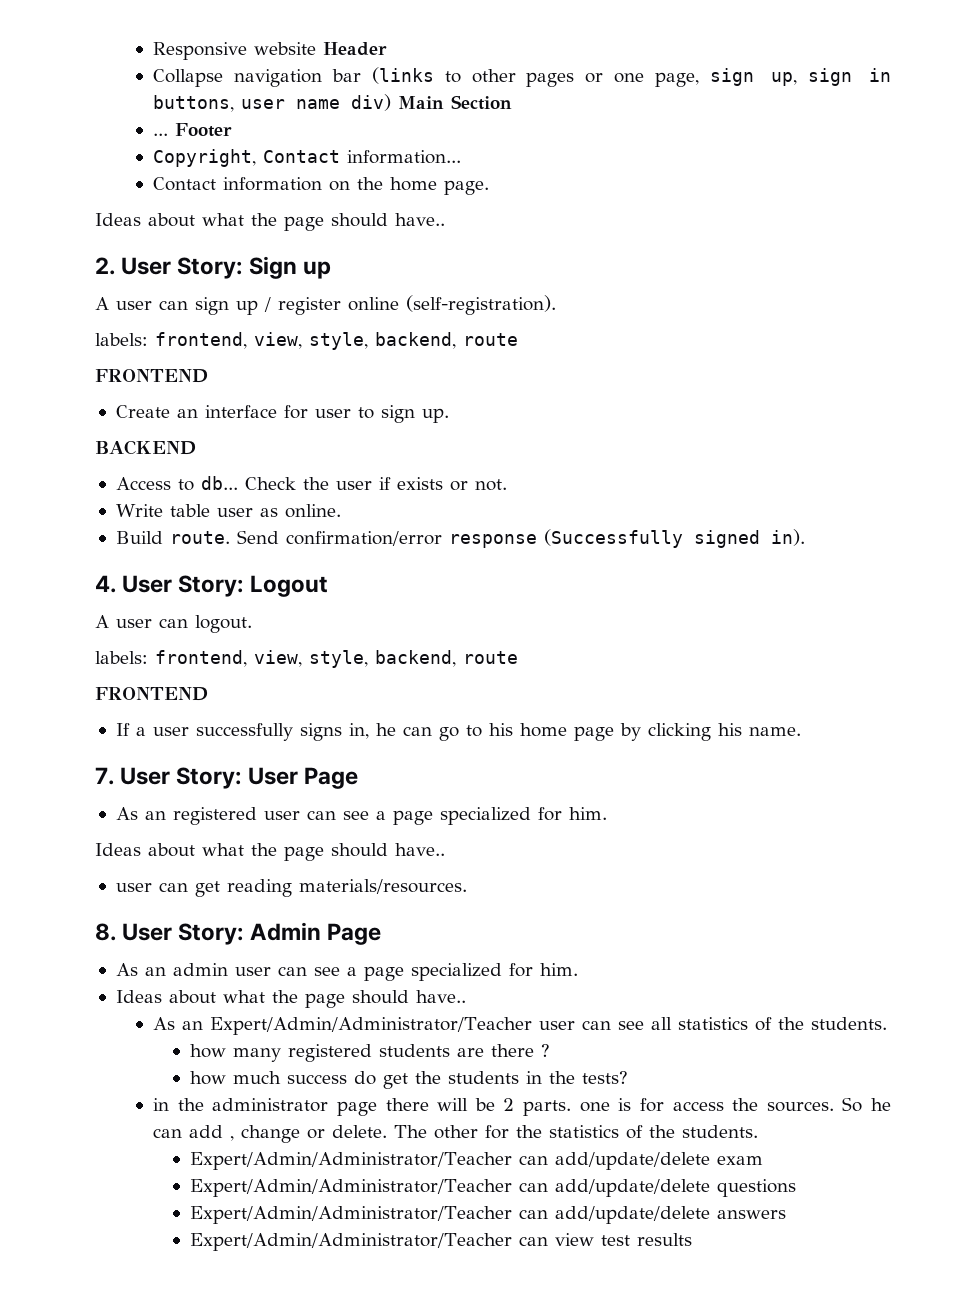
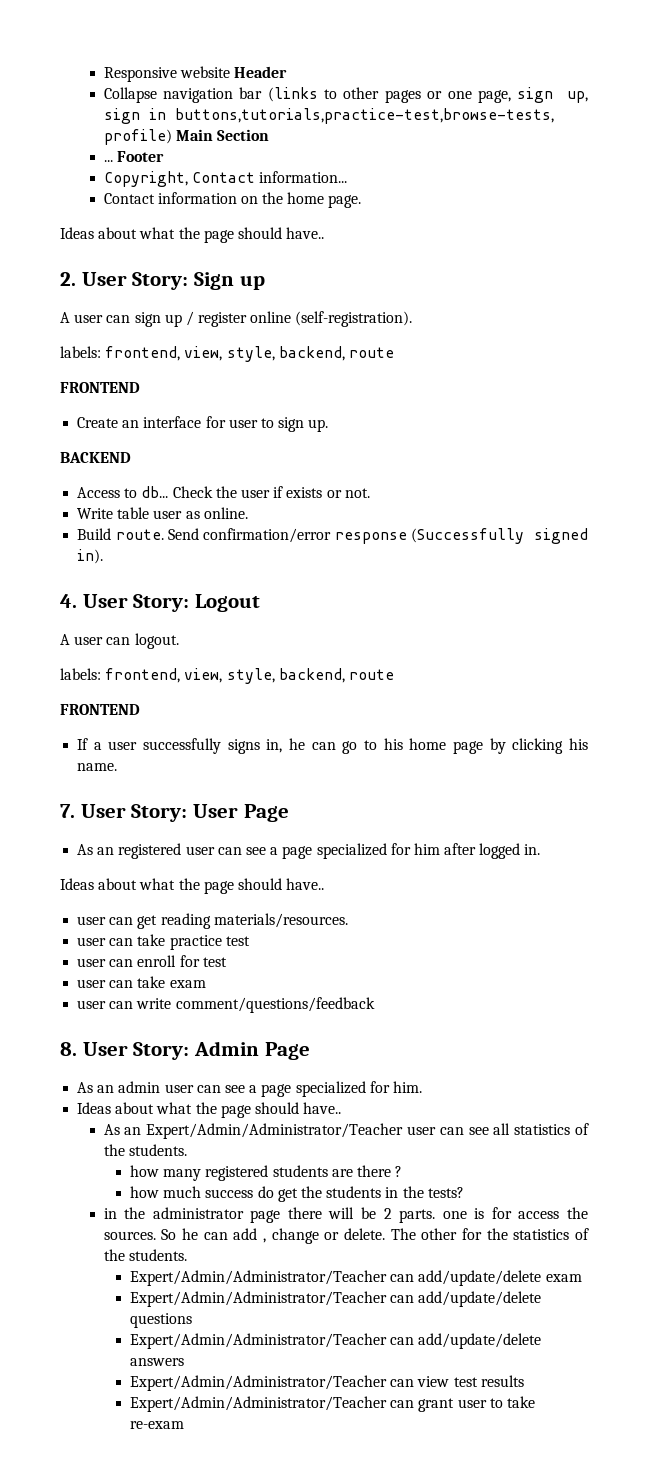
[153,94,392,112] buttons, user name div) -> [174,108,554,124] [103,129,172,145] buttons,tutorials,practice-test,browse-tests, profile)
[568,807,607,820] him. -> [413,843,541,859] him after logged in.
(467, 886) none -> [77,934,250,950] [77,955,227,967] [77,976,206,988] [77,997,375,1013] // user can take practice test // user can enroll for test // user can take exam // user can write comment/questions/feedback
(693, 1239) none -> [130,1396,535,1412] [130,1421,185,1429] // Expert/Admin/Administrator/Teacher can grant user to take re-exam

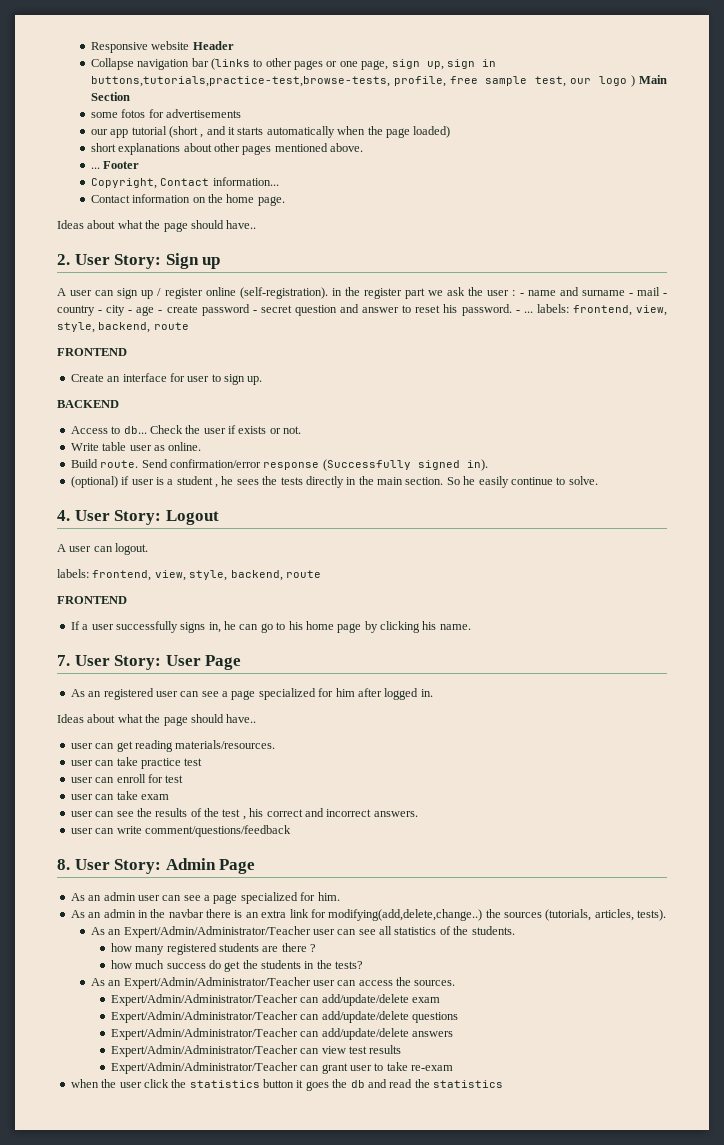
[103,129,269,145] profile) Main Section -> [393,75,667,87] [90,92,130,101] [90,109,241,118] [90,126,451,138] [90,143,364,155] profile, free sample test, our logo ) Main Section // some fotos for advertisements // our app tutorial (short , and it starts automatically when the page loaded) // short explanations about other pages mentioned above.
(413, 319) // -> [331,287,667,299] [57,304,533,316] in the register part we ask the user : - name and surname - mail - country - city - age - create password - secret question and answer to reset his password. - ...
(104, 556) none -> [70,476,598,488] // (optional) if user is a student , he sees the tests directly in the main section. So he easily continue to solve.
(206, 984) none -> [70,808,418,820] // user can see the results of the test , his correct and incorrect answers.
[77,1102,342,1118] Ideas about what the page should have.. -> [70,909,667,921] As an admin in the navbar there is an extra link for modifying(add,delete,change..) the sources (tutorials, articles, tests).
[103,1207,588,1223] [103,1228,589,1244] [103,1249,187,1261] in the administrator page there will be 2 parts. one is for access the sources. So he can add , change or delete. The other for the statistics of the students. -> [90,977,456,989] As an Expert/Admin/Administrator/Teacher user can access the sources.
(185, 1425) none -> [70,1079,503,1091] // when the user click the statistics button it goes the db and read the statistics

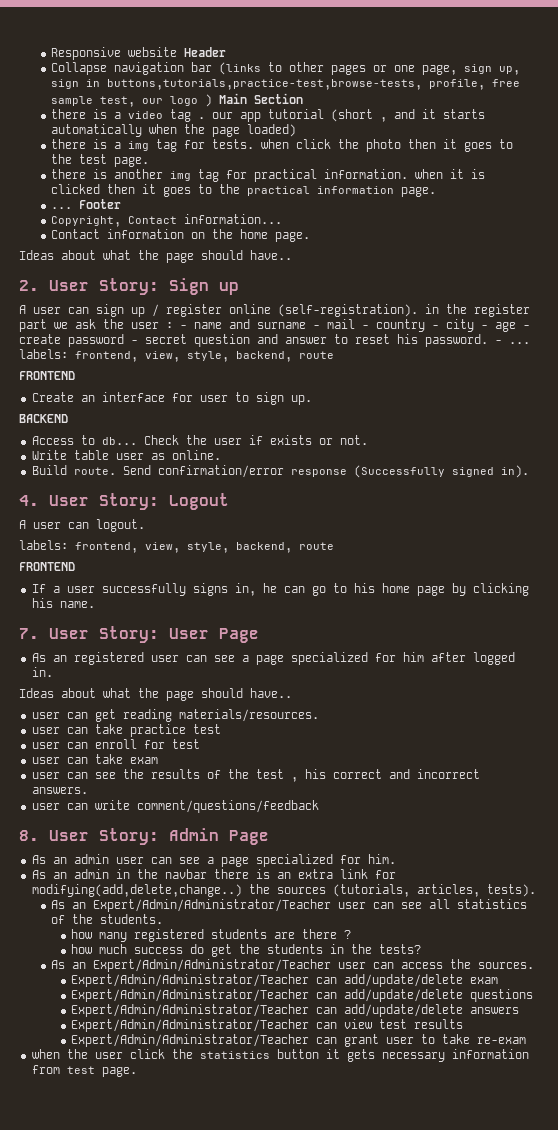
[90,109,241,118] some fotos for advertisements // -> [51,109,206,122] there is a video tag .
[90,143,364,155] short explanations about other pages mentioned above. -> [51,139,514,152] [51,154,150,167] [51,169,486,182] [51,184,437,197] there is a img tag for tests. when click the photo then it goes to the test page. // there is another img tag for practical information. when it is clicked then it goes to the practical information page.
[70,476,598,488] // (optional) if user is a student , he sees the tests directly in the main section. So he easily continue to solve. -> (529, 471) none
[305,1079,503,1091] goes the db and read the statistics -> [346,1049,529,1062] [31,1065,137,1077] gets necessary information from test page.

